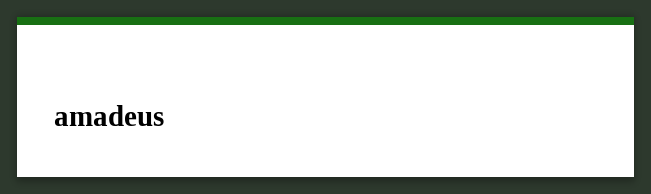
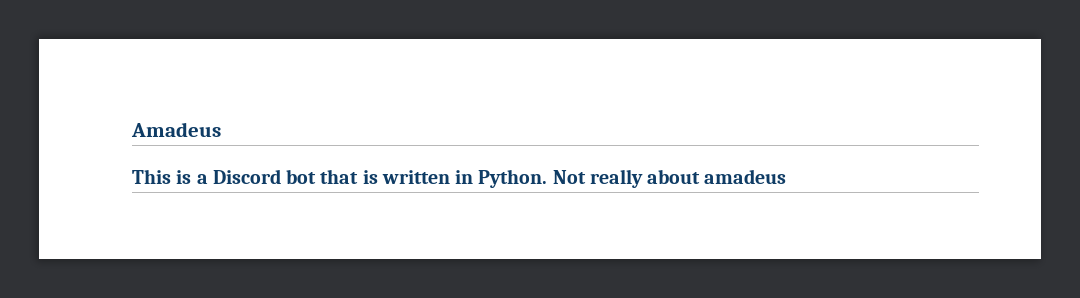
(54, 115) none -> [131,122,221,137] [132,169,701,188] Amadeus // This is a Discord bot that is written in Python. Not really about

